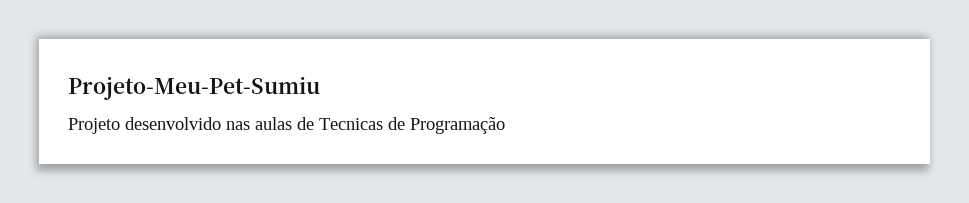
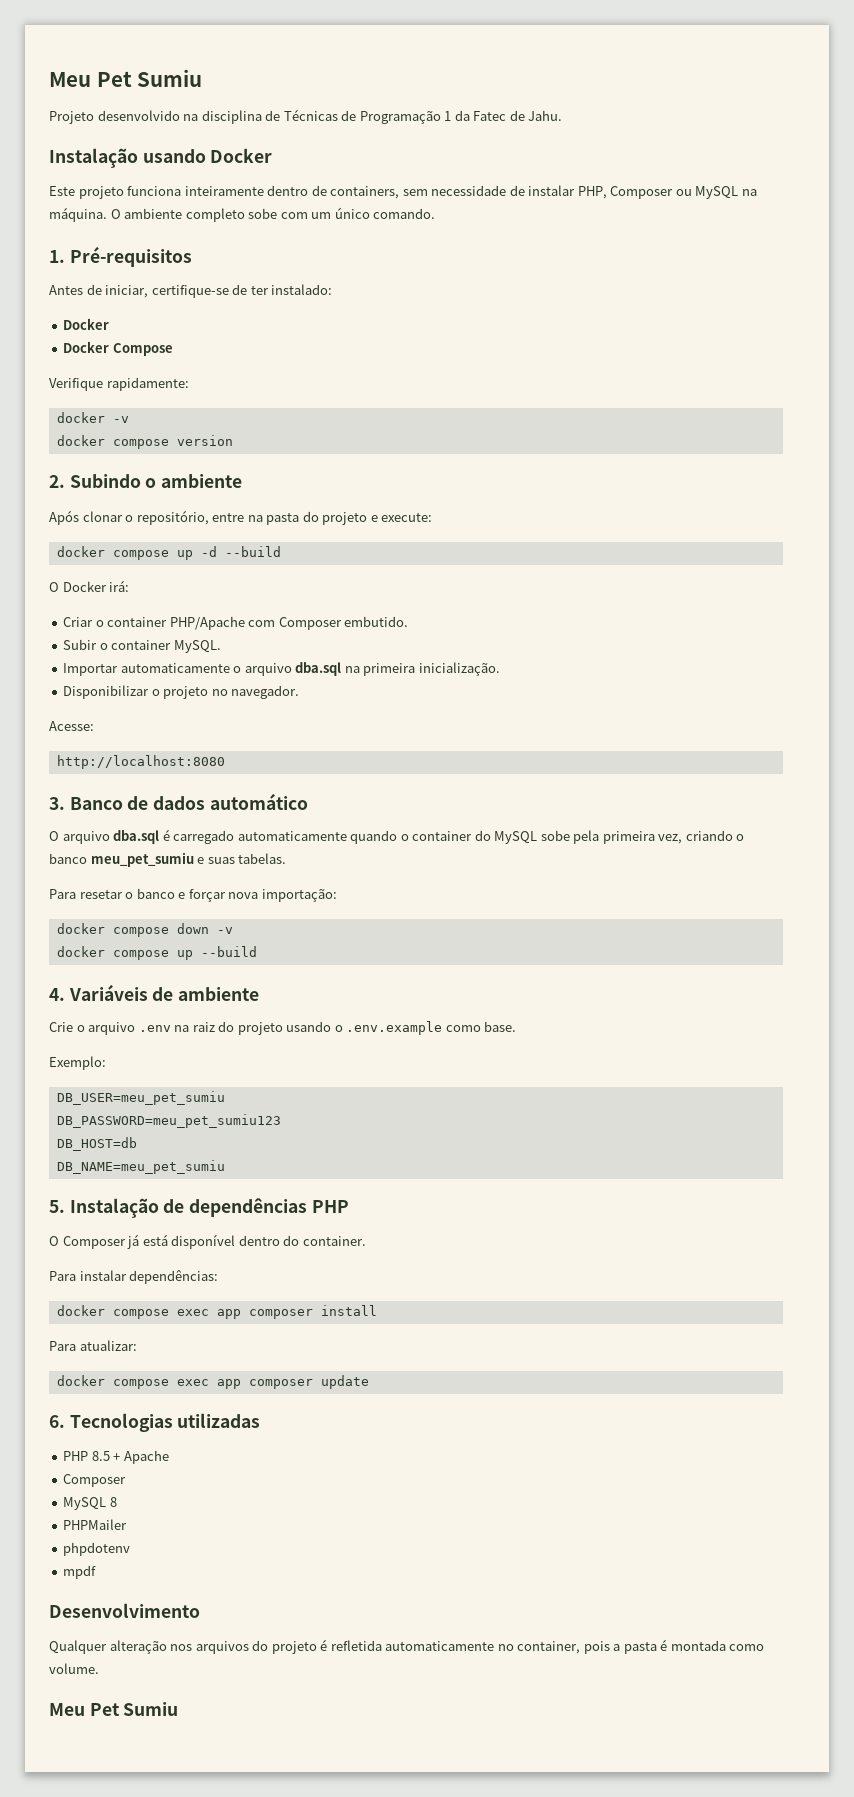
[68,76,320,100] Projeto-Meu-Pet-Sumiu -> [49,69,203,87] Meu Pet Sumiu
[226,117,505,134] nas aulas de Tecnicas de Programação -> [183,109,563,124] [49,148,273,168] [49,185,757,199] [49,207,436,222] [49,246,192,267] [49,284,333,298] [63,318,110,330] [63,341,173,356] [49,377,189,391] [56,412,129,423] [56,435,233,449] [49,474,243,488] [49,510,433,525] [56,546,281,560] [49,580,130,592] [63,616,409,630] [63,639,221,653] [63,662,500,676] [63,685,300,699] [49,721,94,731] [56,755,225,769] [49,793,308,810] [49,829,745,844] [49,852,287,867] [49,888,337,902] [56,923,233,937] [56,946,257,960] [49,984,260,1001] [49,1021,517,1035] [49,1056,106,1070] [56,1091,225,1105] [56,1114,281,1128] [56,1137,137,1151] [56,1160,225,1174] [49,1198,349,1218] [49,1234,366,1249] [49,1270,219,1284] [56,1305,377,1319] [49,1340,137,1351] [56,1375,369,1389] [49,1413,261,1432] [63,1450,169,1464] [63,1474,127,1487] [63,1497,117,1510] [63,1519,128,1530] [63,1542,131,1556] [63,1565,97,1579] [49,1603,200,1618] [49,1639,765,1654] [49,1663,99,1674] [49,1702,179,1716] na disciplina de Técnicas de Programação 1 da Fatec de Jahu. // Instalação usando Docker // Este projeto funciona inteiramente dentro de containers, sem necessidade de instalar PHP, Composer ou MySQL na máquina. O ambiente completo sobe com um único comando. // 1. Pré-requisitos // Antes de iniciar, certifique-se de ter instalado: // Docker // Docker Compose // Verifique rapidamente: // docker -v // docker compose version // 2. Subindo o ambiente // Após clonar o repositório, entre na pasta do projeto e execute: // docker compose up -d --build // O Docker irá: // Criar o container PHP/Apache com Composer embutido. // Subir o container MySQL. // Importar automaticamente o arquivo dba.sql na primeira inicialização. // Disponibilizar o projeto no navegador. // Acesse: // http://localhost:8080 // 3. Banco de dados automático // O arquivo dba.sql é carregado automaticamente quando o container do MySQL sobe pela primeira vez, criando o banco meu_pet_sumiu e suas tabelas. // Para resetar o banco e forçar nova importação: // docker compose down -v // docker compose up --build // 4. Variáveis de ambiente // Crie o arquivo .env na raiz do projeto usando o .env.example como base. // Exemplo: // DB_USER=meu_pet_sumiu // DB_PASSWORD=meu_pet_sumiu123 // DB_HOST=db // DB_NAME=meu_pet_sumiu // 5. Instalação de dependências PHP // O Composer já está disponível dentro do container. // Para instalar dependências: // docker compose exec app composer install // Para atualizar: // docker compose exec app composer update // 6. Tecnologias utilizadas // PHP 8.5 + Apache // Composer // MySQL 8 // PHPMailer // phpdotenv // mpdf // Desenvolvimento // Qualquer alteração nos arquivos do projeto é refletida automaticamente no container, pois a pasta é montada como volume. // Meu Pet Sumiu

